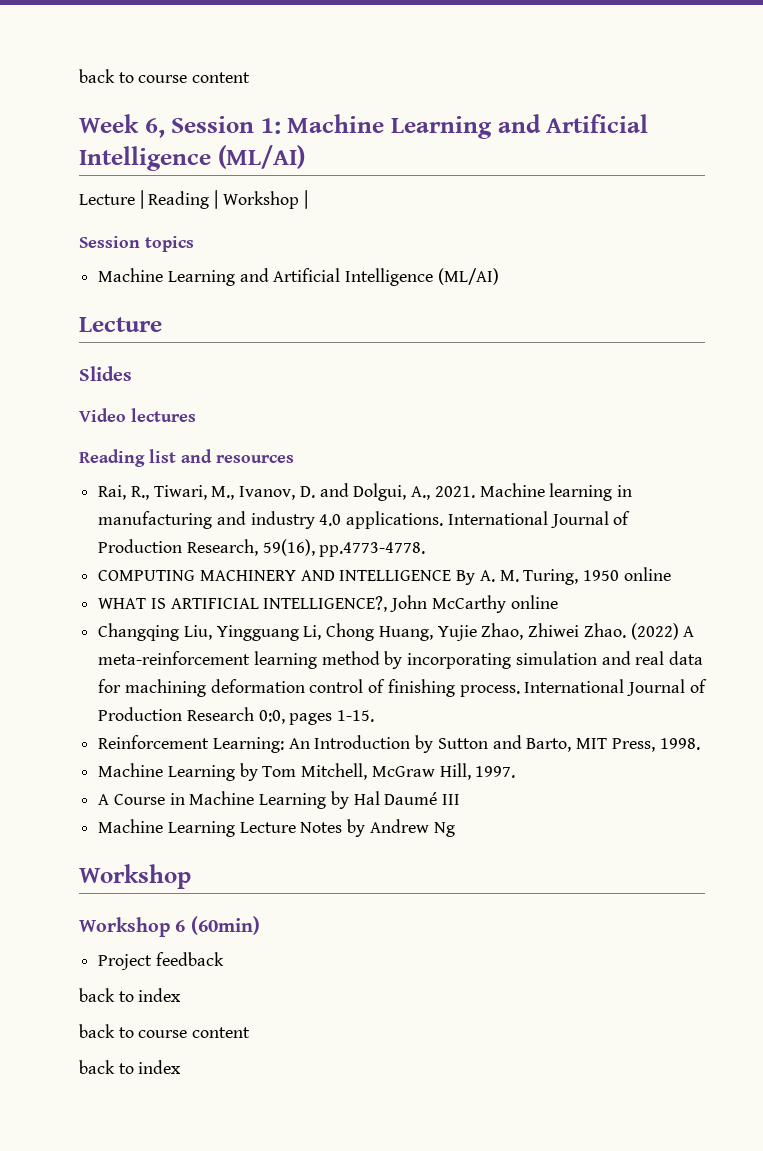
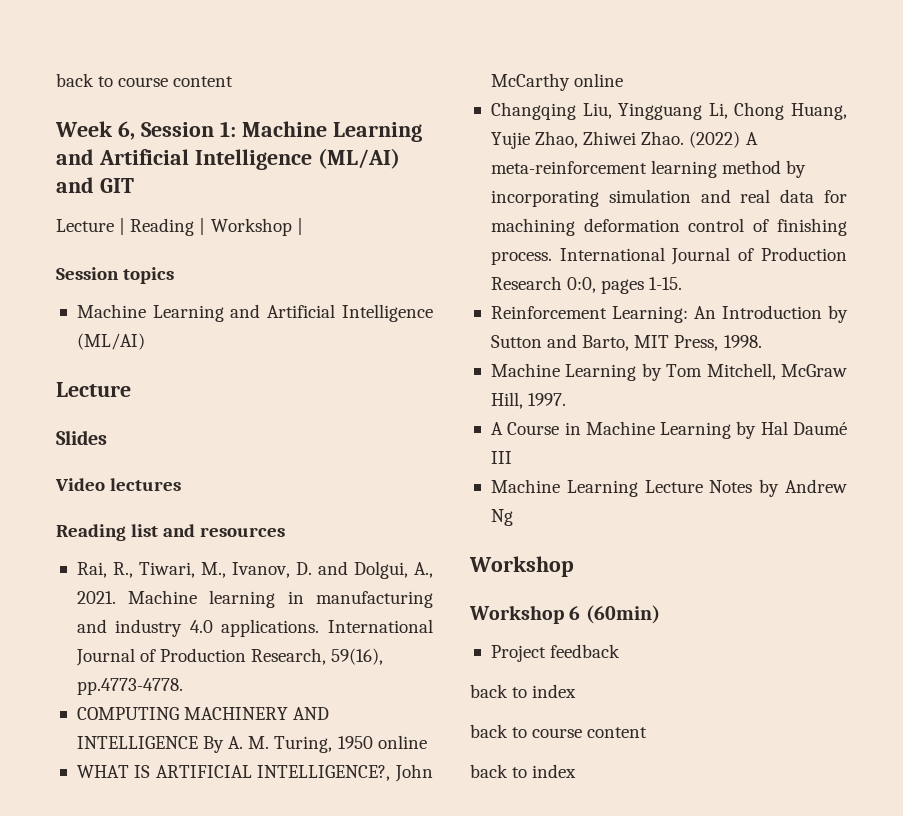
(305, 157) none -> [56,177,134,193] and GIT

